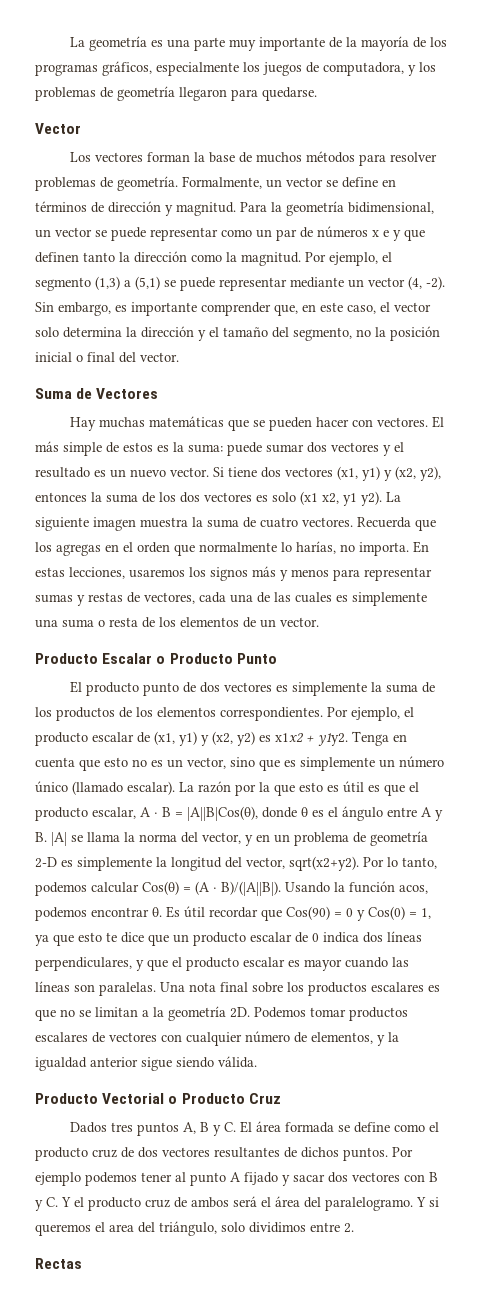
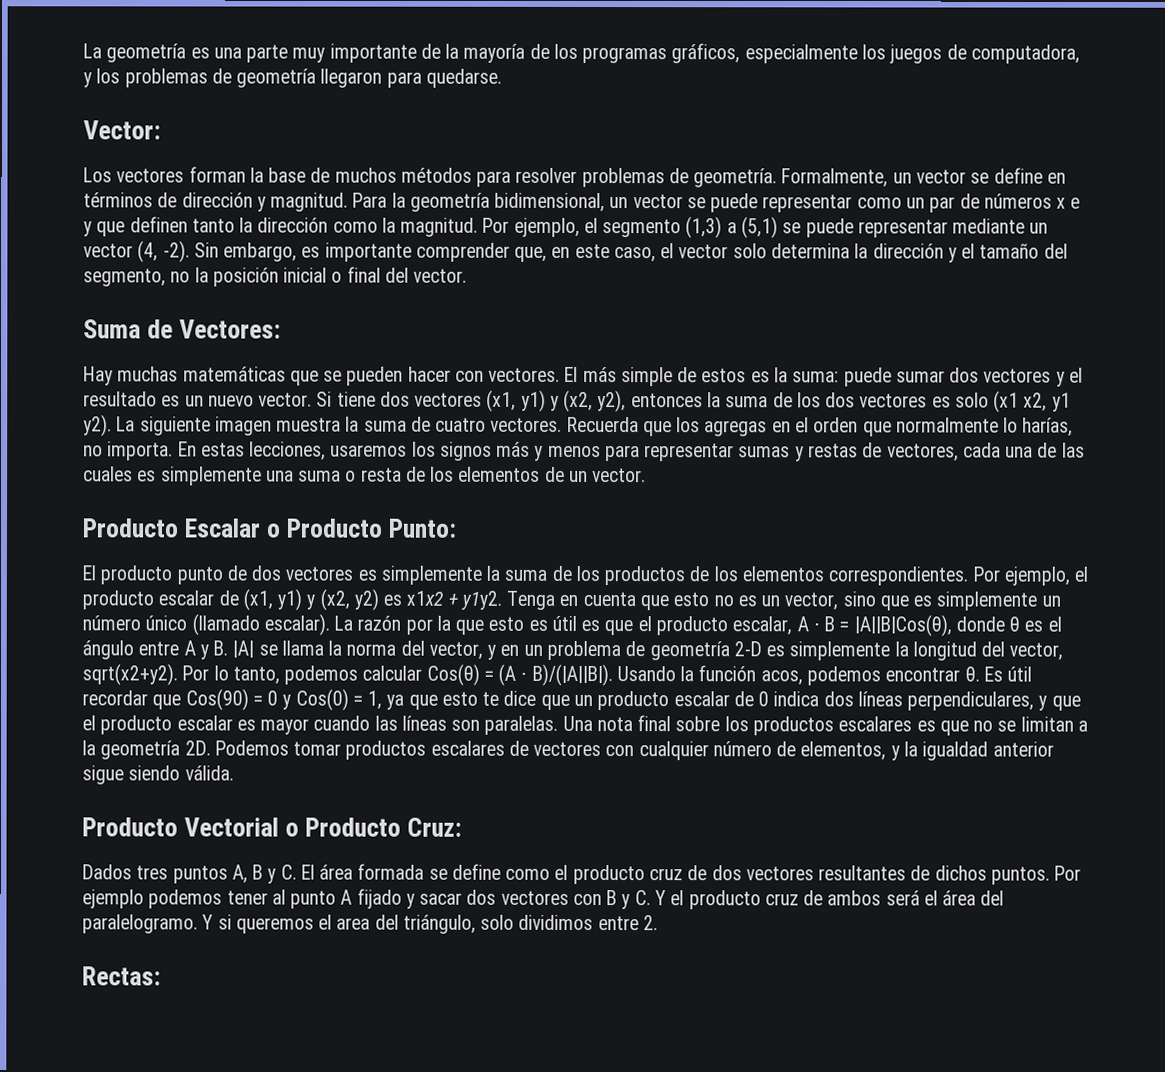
[35,123,81,134] Vector -> [83,120,161,140] Vector:
[96,388,159,399] Vectores -> [179,319,282,339] Vectores:
[236,653,277,664] Punto -> [388,518,458,538] Punto:
[248,1093,281,1104] Cruz -> [407,817,463,837] Cruz:
[35,1258,82,1269] Rectas -> [82,966,161,986] Rectas:

